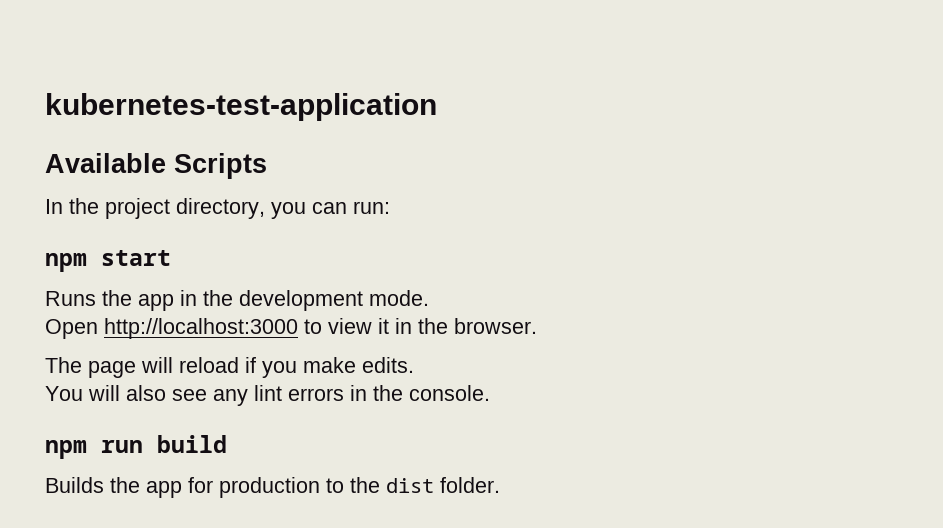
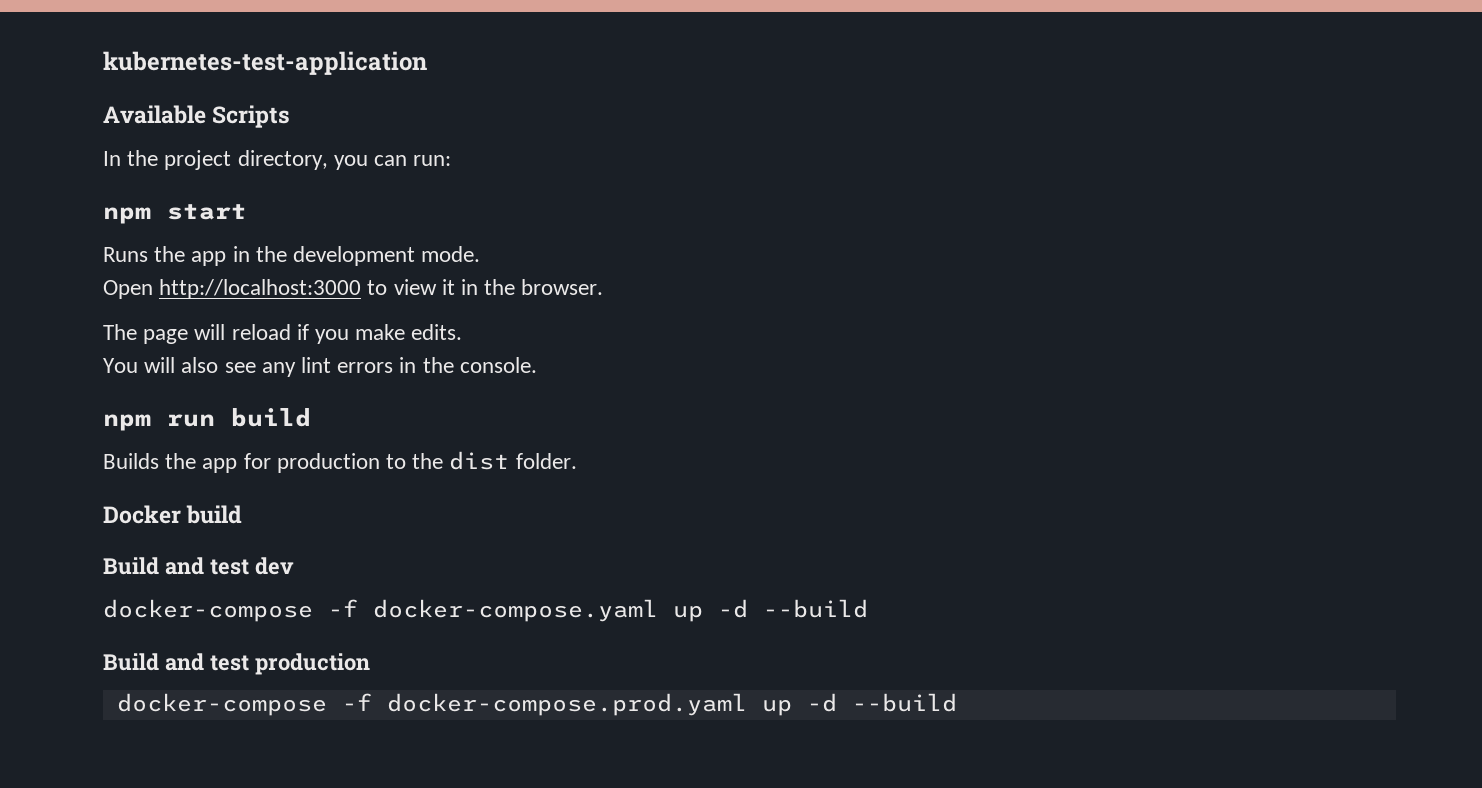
(500, 485) none -> [103,505,243,524] [103,557,294,575] [103,599,868,622] [103,653,370,675] [116,693,957,716] // Docker build // Build and test dev // docker-compose -f docker-compose.yaml up -d --build // Build and test production // docker-compose -f docker-compose.prod.yaml up -d --build

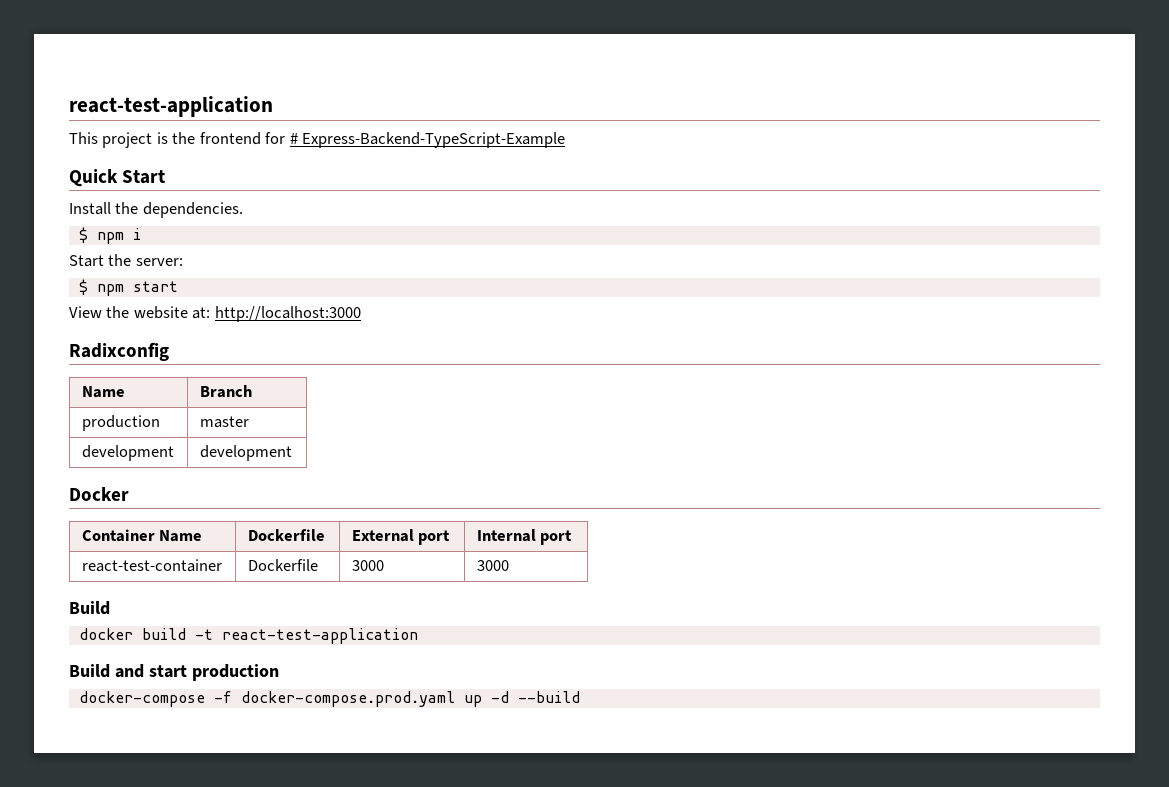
[103,51,427,75] [103,105,291,128] [103,150,452,170] [103,204,247,224] [103,246,481,266] [103,279,604,299] [103,324,463,344] [103,357,537,377] [103,408,311,431] [103,451,577,473] [103,505,243,524] [103,557,294,575] [103,599,868,622] [103,653,249,671] kubernetes-test-application // Available Scripts // In the project directory, you can run: // npm start // Runs the app in the development mode. // Open http://localhost:3000 to view it in the browser. // The page will reload if you make edits. // You will also see any lint errors in the console. // npm run build // Builds the app for production to the dist folder. // Docker build // Build and test dev // docker-compose -f docker-compose.yaml up -d --build // Build and test -> [69,96,273,117] [69,132,566,148] [69,169,166,187] [69,202,243,218] [78,227,141,244] [69,254,183,267] [78,279,178,296] [69,306,361,322] [69,342,169,361] [81,386,125,398] [199,385,252,398] [81,415,160,431] [199,416,249,428] [81,445,174,461] [199,445,292,461] [69,487,129,501] [81,529,203,542] [247,529,325,541] [351,529,451,545] [476,529,573,545] [81,559,222,572] [247,559,318,571] [351,560,384,571] [476,560,509,571] [69,601,110,615] [78,628,418,644] [69,664,187,678] react-test-application // This project is the frontend for # Express-Backend-TypeScript-Example // Quick Start // Install the dependencies. // $ npm i // Start the server: // $ npm start // View the website at: http://localhost:3000 // Radixconfig // Name | Branch // production | master // development | development // Docker // Container Name | Dockerfile | External port | Internal port // react-test-container | Dockerfile | 3000 | 3000 // Build // docker build -t react-test-application // Build and start

